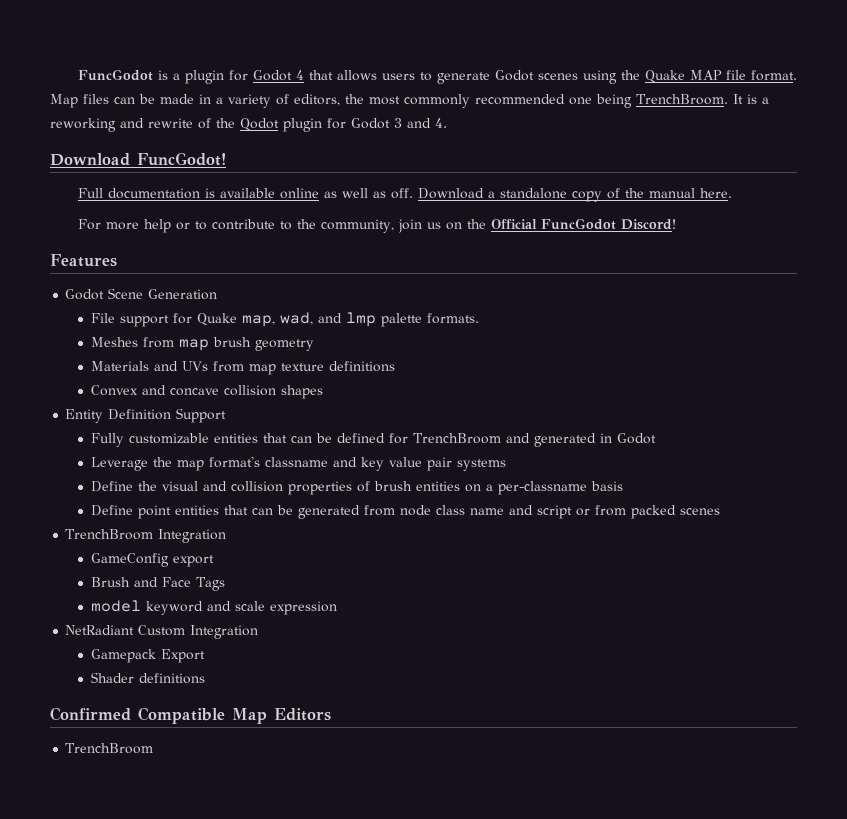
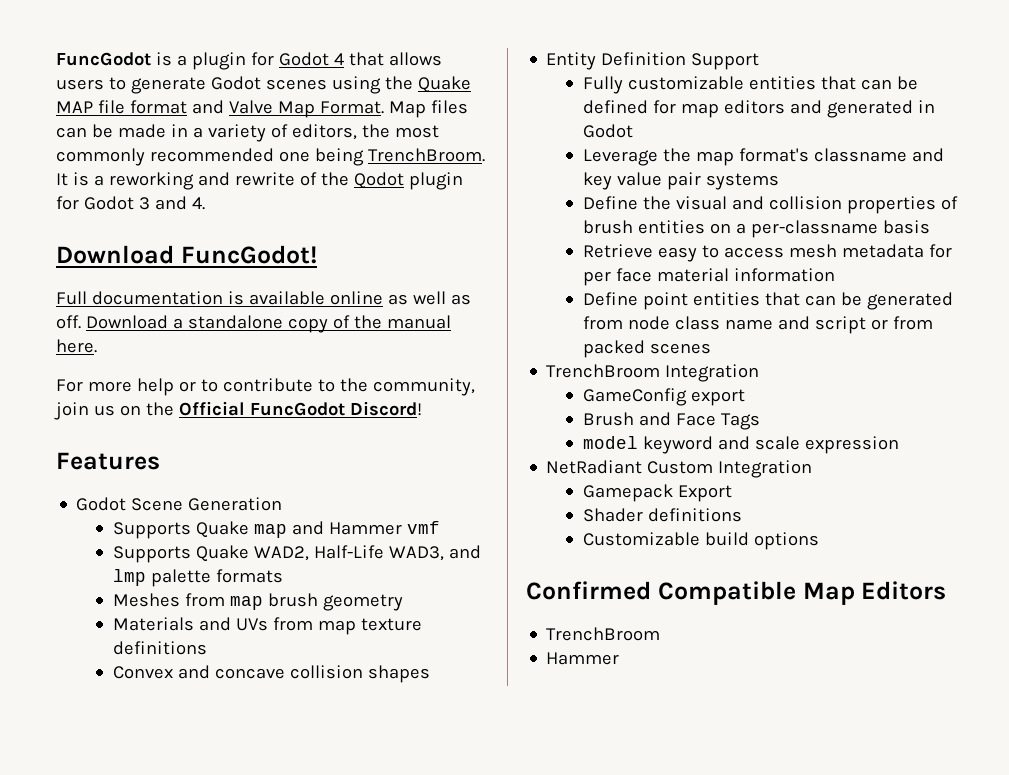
[750,70,797,81] format. -> [129,100,384,118] format and Valve Map Format.
[91,312,314,327] File support for Quake map, wad, -> [112,521,440,539] [112,545,444,563] Supports Quake map and Hammer vmf // Supports Quake WAD2, Half-Life WAD3,
[427,313,480,324] formats. -> [215,569,283,583] formats
[413,433,502,444] TrenchBroom -> [680,100,785,118] map editors
(624, 486) none -> [582,244,952,262] [582,268,835,286] // Retrieve easy to access mesh metadata for per face material information
(206, 678) none -> [582,532,819,550] // Customizable build options
(154, 748) none -> [546,652,620,665] // Hammer

